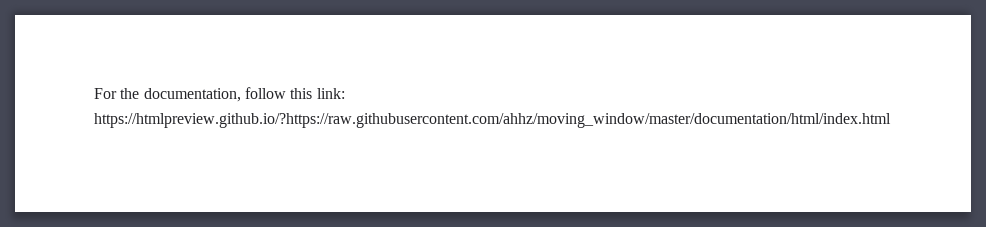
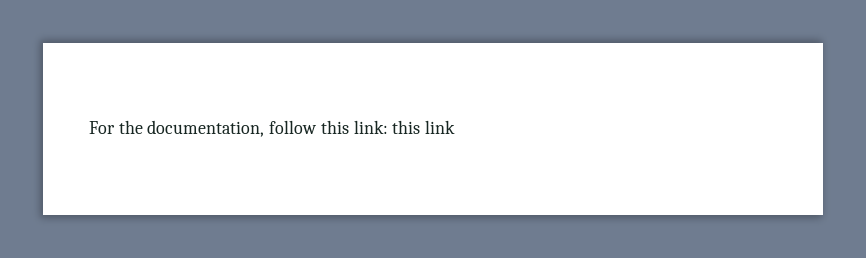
[94,113,891,128] https://htmlpreview.github.io/?https://raw.githubusercontent.com/ahhz/moving_window/master/documentation/html/index.html -> [392,120,456,134] this link

